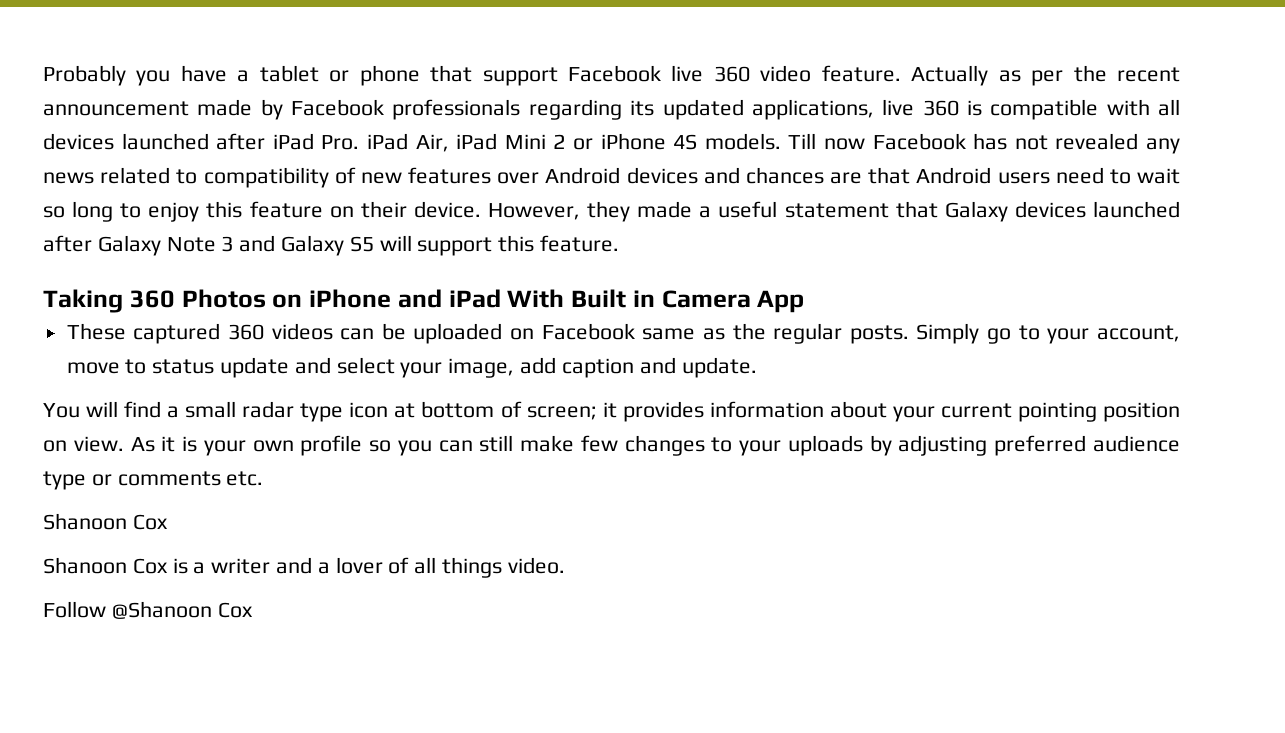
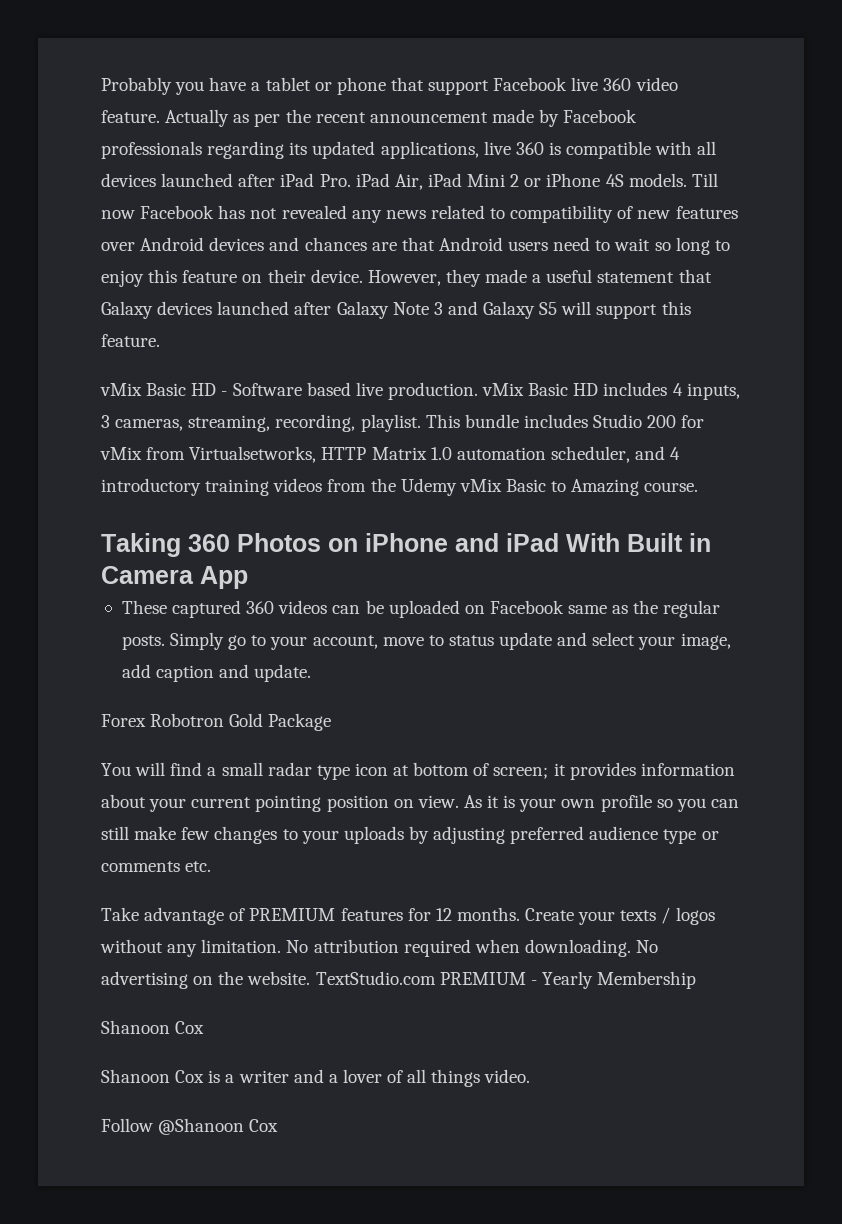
(620, 243) none -> [100,382,740,400] [101,414,705,432] [100,446,681,463] [101,478,699,496] // vMix Basic HD - Software based live production. vMix Basic HD includes 4 inputs, 3 cameras, streaming, recording, playlist. This bundle includes Studio 200 for vMix from Virtualsetworks, HTTP Matrix 1.0 automation scheduler, and 4 introductory training videos from the Udemy vMix Basic to Amazing course.
(757, 367) none -> [101,713,332,731] // Forex Robotron Gold Package
(264, 478) none -> [101,907,715,925] [100,939,659,957] [101,971,697,989] // Take advantage of PREMIUM features for 12 months. Create your texts / logos without any limitation. No attribution required when downloading. No advertising on the website. TextStudio.com PREMIUM - Yearly Membership

